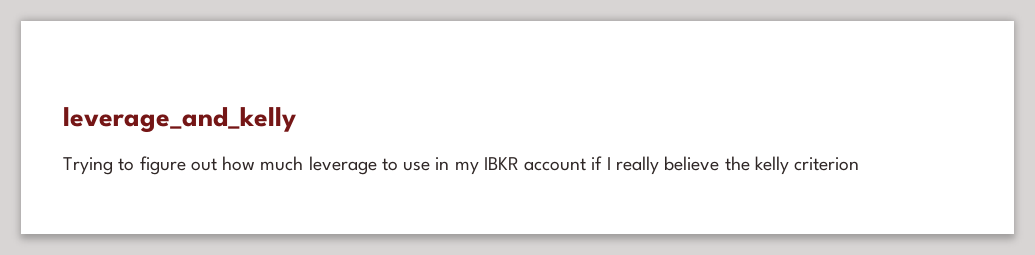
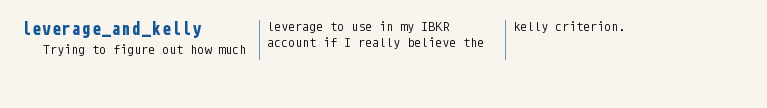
[794,157,860,171] criterion -> [555,21,625,31] criterion.

